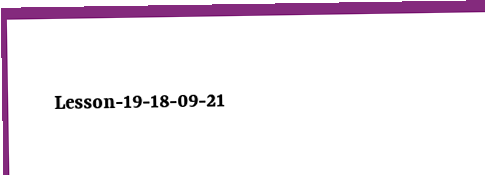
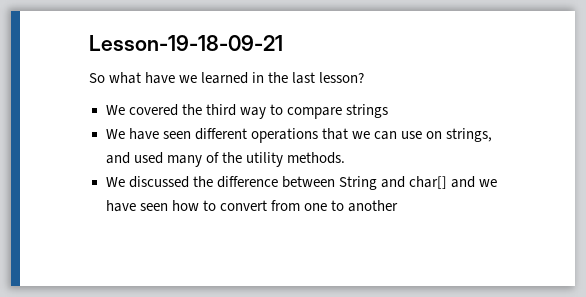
(226, 101) none -> [89,72,365,84] [105,104,388,119] [105,128,493,143] [105,152,345,167] [105,176,497,190] [105,200,398,212] // So what have we learned in the last lesson? // We covered the third way to compare strings // We have seen different operations that we can use on strings, and used many of the utility methods. // We discussed the difference between String and char[] and we have seen how to convert from one to another

